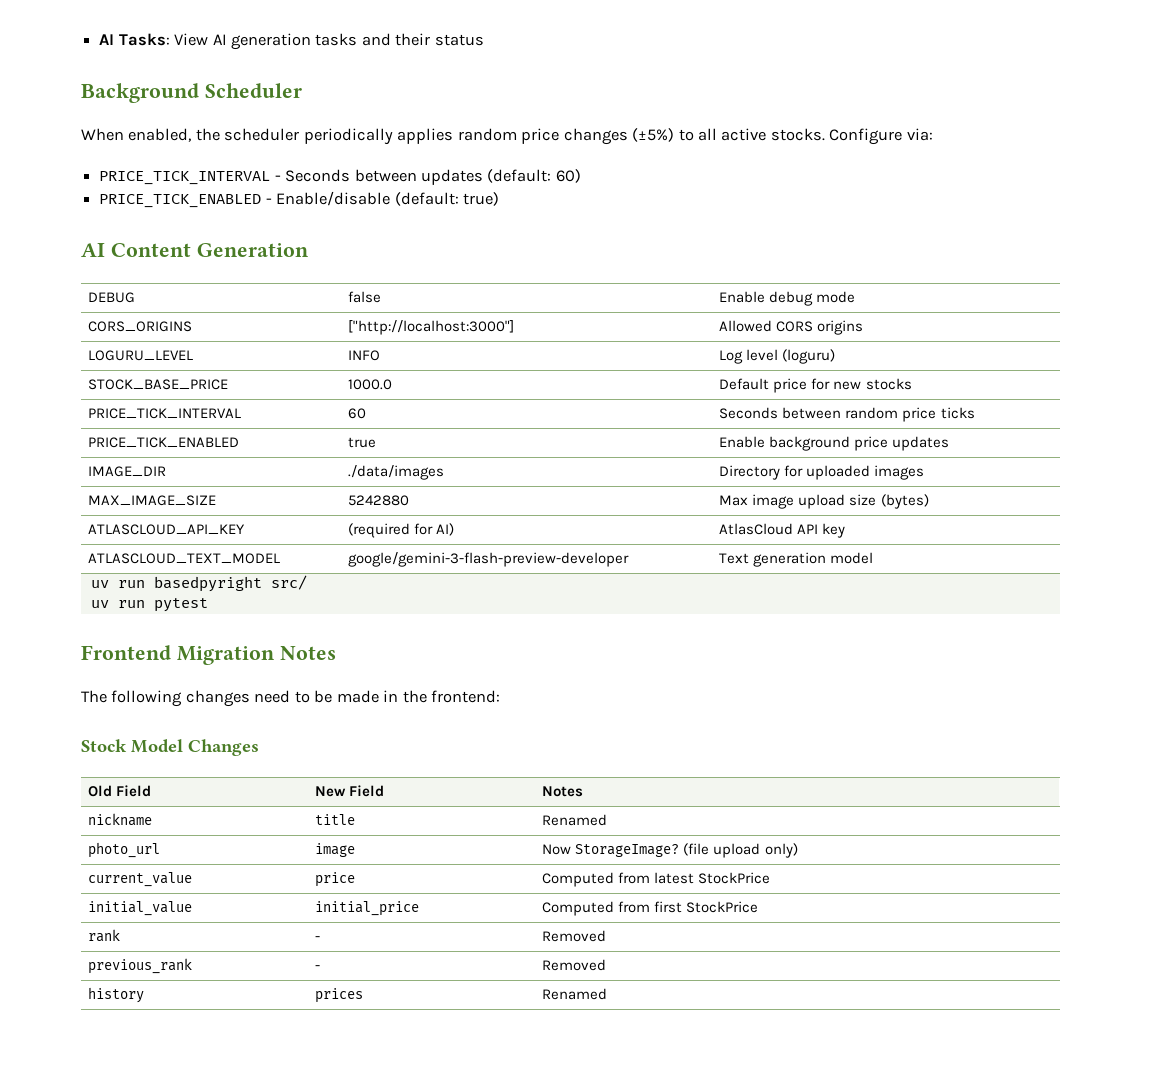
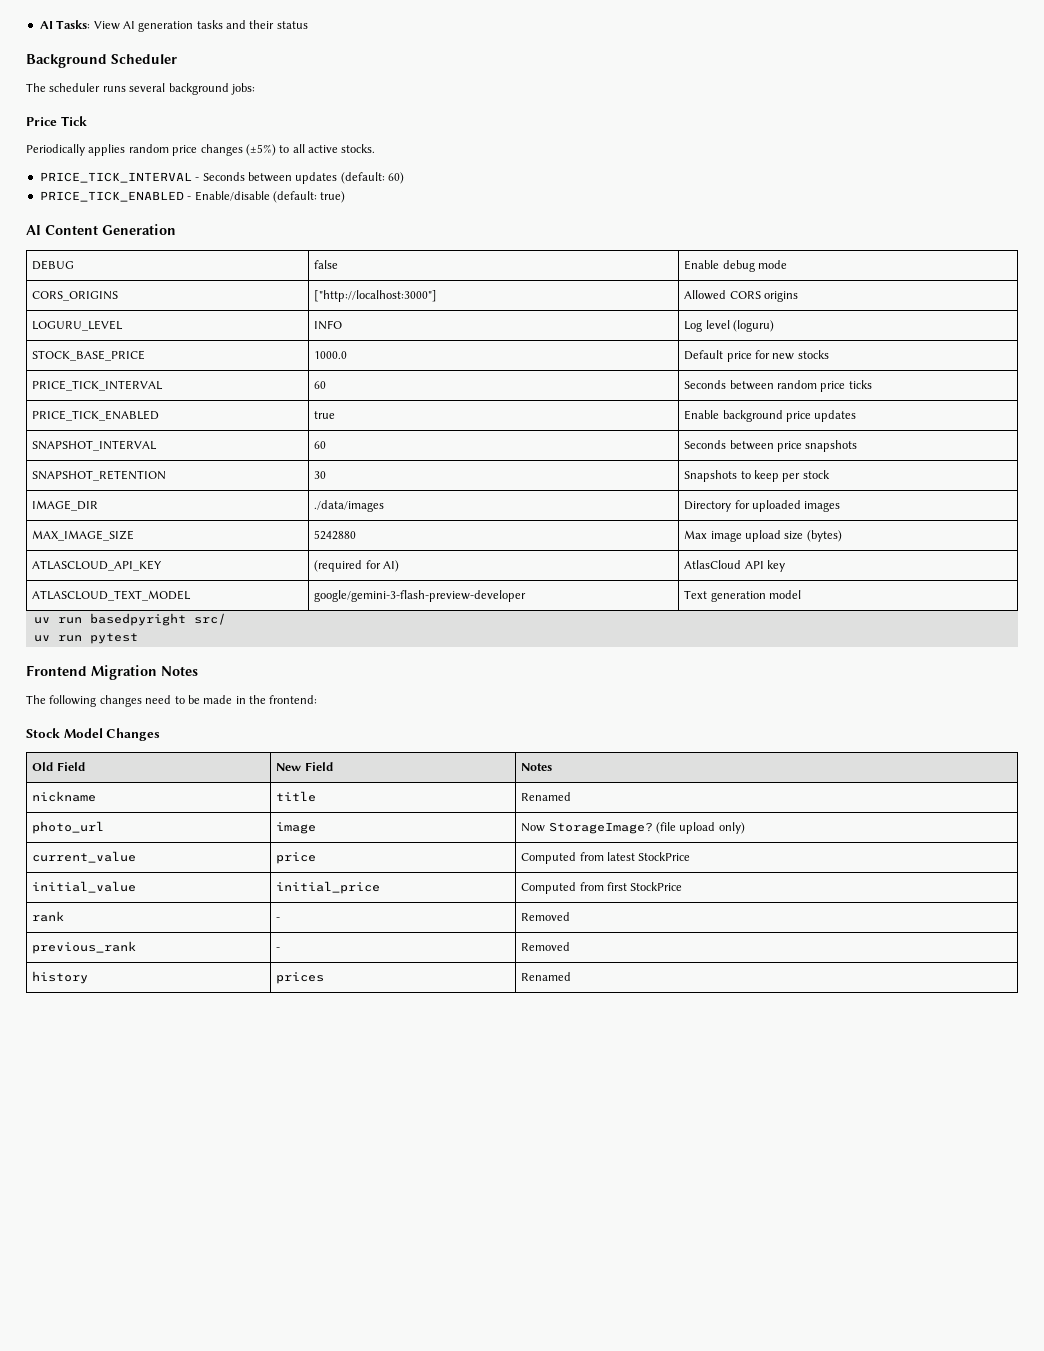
[81,128,393,145] When enabled, the scheduler periodically -> [26,83,255,95] [26,116,87,126] [26,144,85,156] The scheduler runs several background jobs: // Price Tick // Periodically
[829,128,933,145] Configure via: -> (376, 148) none
(950, 443) none -> [32,440,158,451] [314,441,327,449] [684,440,858,452] [32,470,167,481] [314,471,327,479] [684,470,830,482] // SNAPSHOT_INTERVAL | 60 | Seconds between price snapshots // SNAPSHOT_RETENTION | 30 | Snapshots to keep per stock

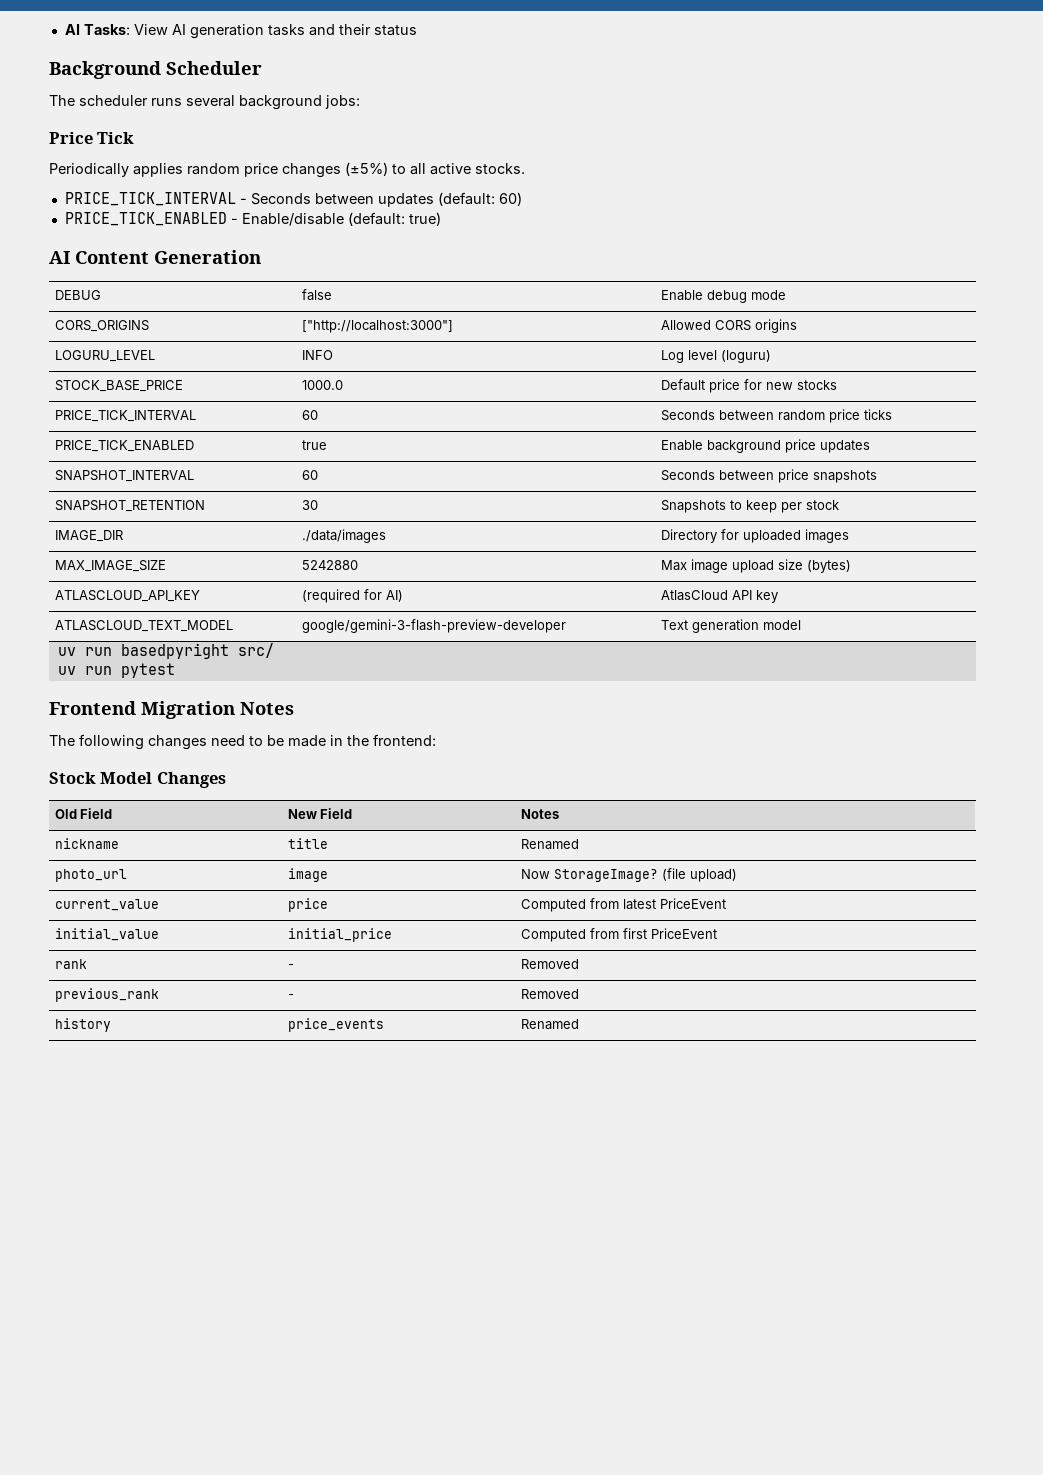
[679,822,745,834] upload only) -> [689,869,737,882] upload)
[638,852,691,861] StockPrice -> [659,898,726,909] PriceEvent
[630,882,683,891] StockPrice -> [650,928,717,939] PriceEvent
[276,972,325,984] prices -> [287,1018,384,1032] price_events

